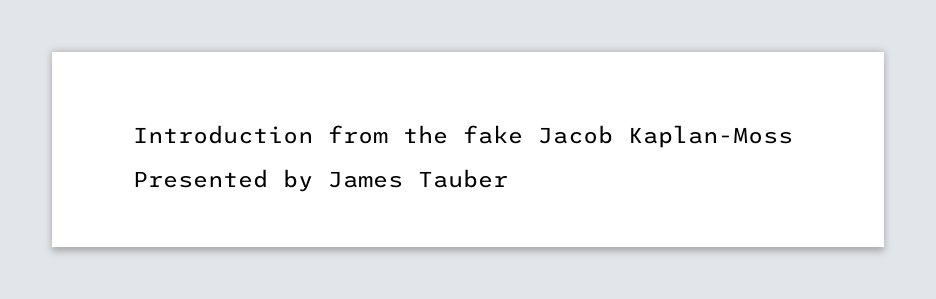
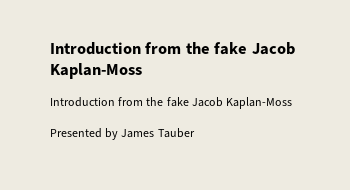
[133,125,793,148] Introduction from the fake Jacob Kaplan-Moss -> [50,42,295,55] [50,63,142,79] [50,97,293,109] Introduction from the fake Jacob Kaplan-Moss // Introduction from the fake Jacob Kaplan-Moss

